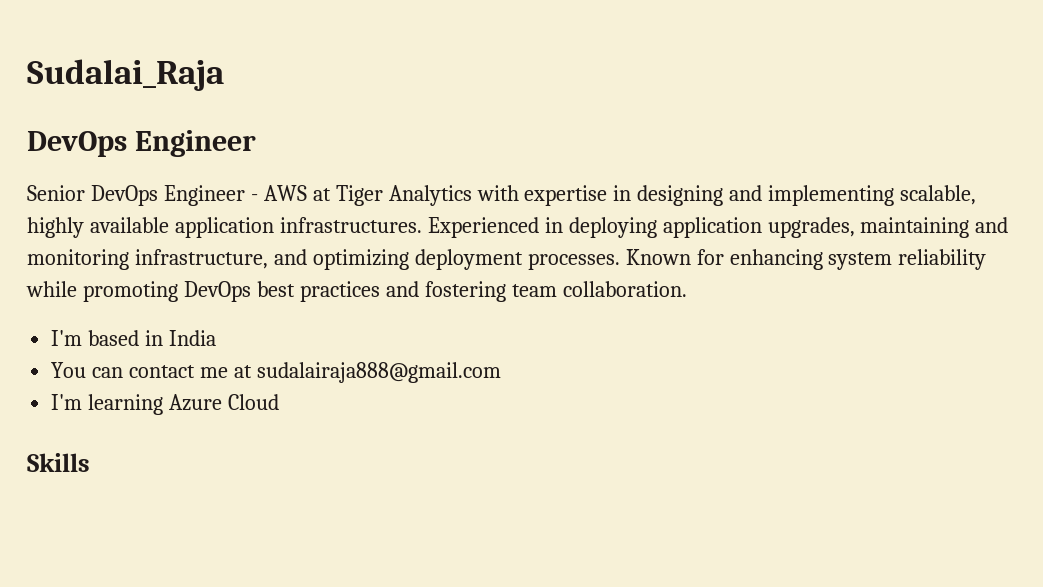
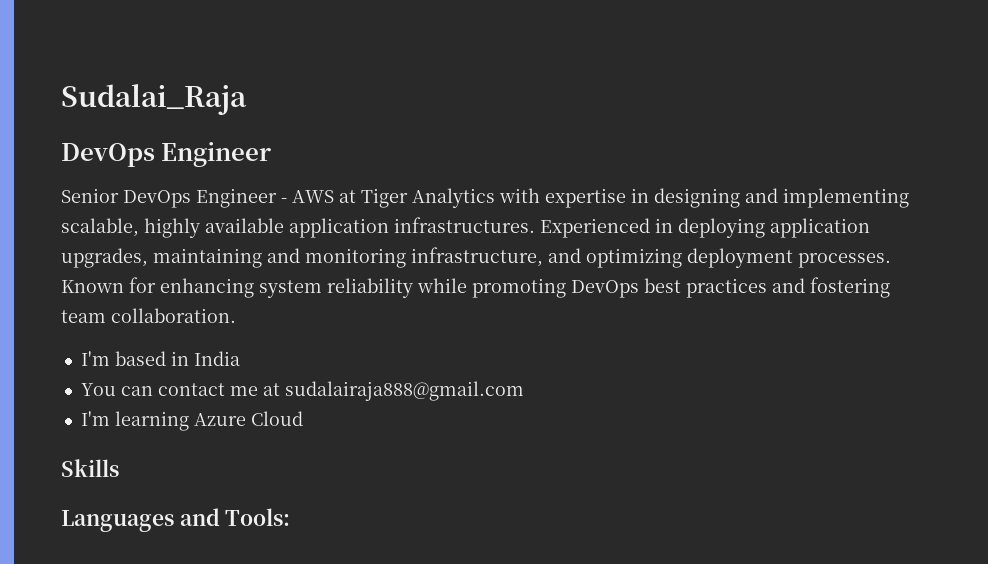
(90, 462) none -> [61,508,291,532] // Languages and Tools:

